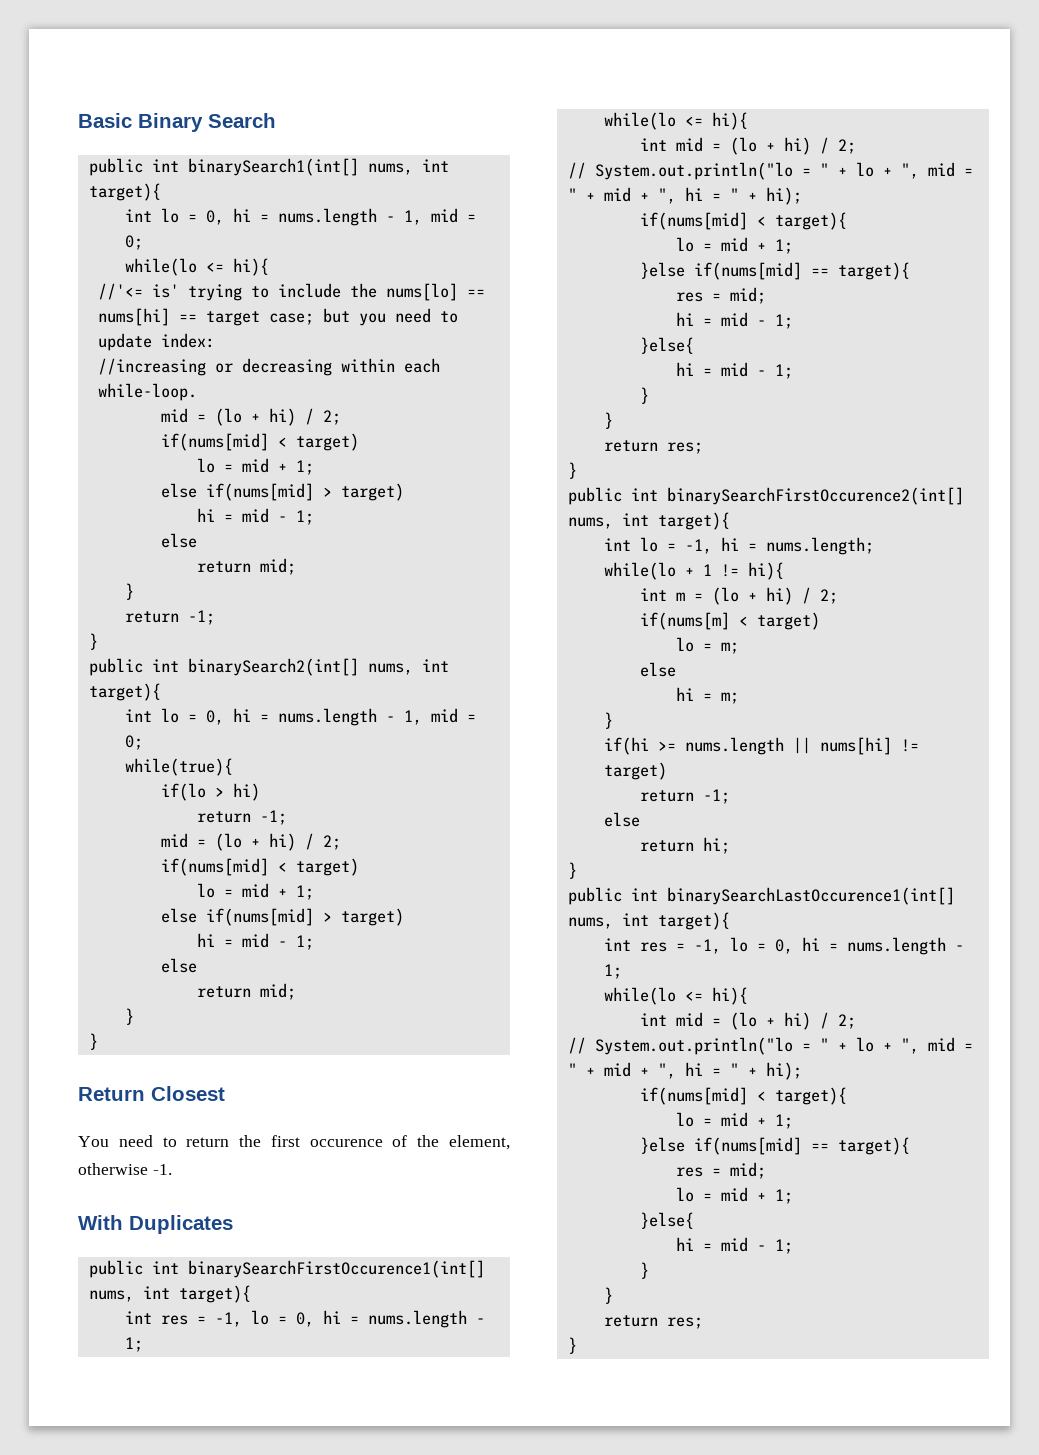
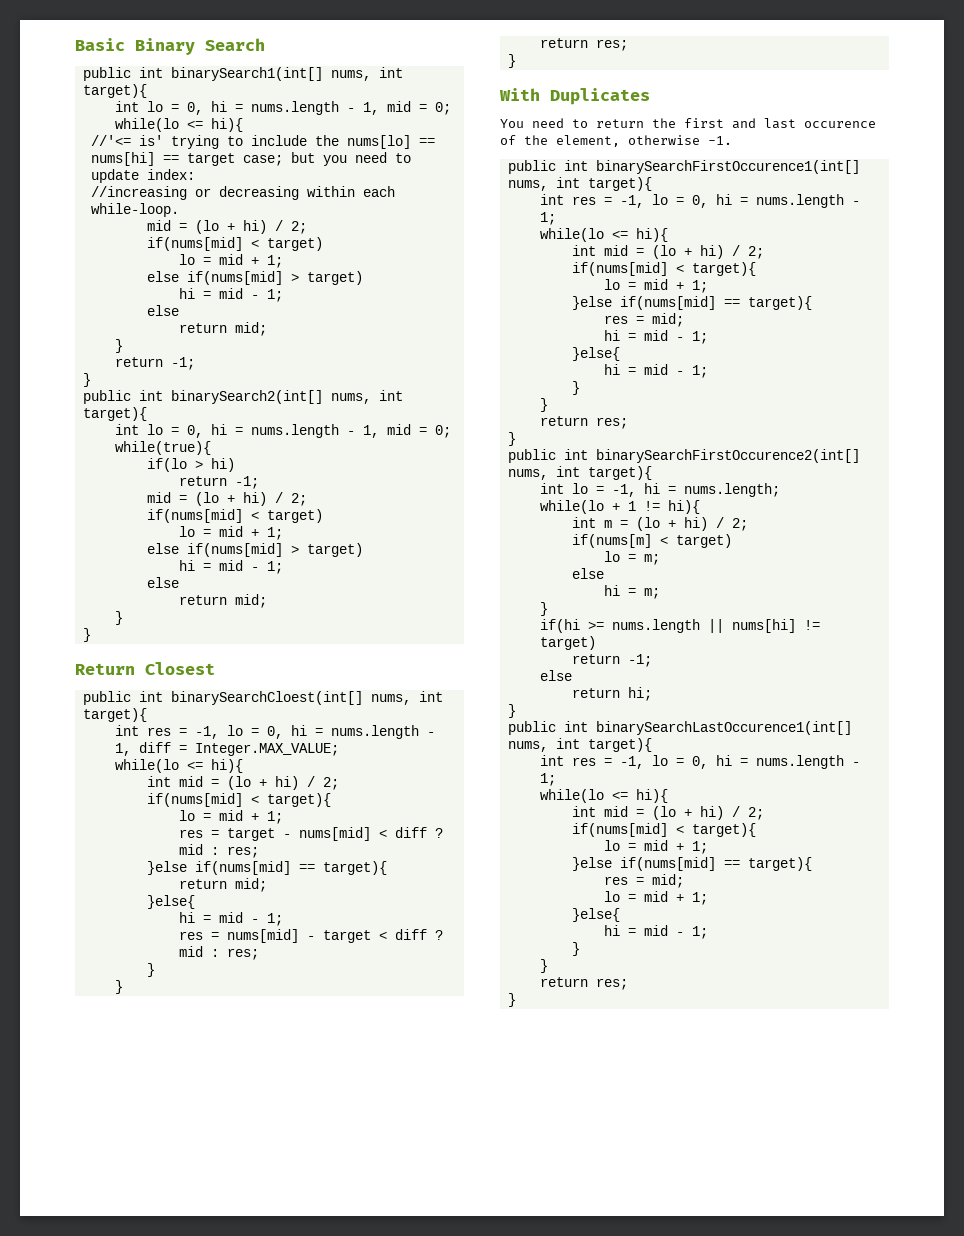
(225, 1093) none -> [82,691,443,705] [82,708,147,722] [114,725,435,739] [114,742,339,756] [114,759,243,773] [146,776,339,790] [146,793,331,807] [178,810,283,824] [178,827,443,841] [178,844,259,858] [146,861,387,875] [178,878,267,892] [146,895,195,909] [178,912,283,926] [178,929,443,943] [178,946,259,960] [146,963,155,977] [114,980,123,994] [539,38,628,51] [507,54,516,68] [499,88,650,105] // public int binarySearchCloest(int[] nums, int target){ // int res = -1, lo = 0, hi = nums.length - 1, diff = Integer.MAX_VALUE; // while(lo <= hi){ // int mid = (lo + hi) / 2; // if(nums[mid] < target){ // lo = mid + 1; // res = target - nums[mid] < diff ? mid : res; // }else if(nums[mid] == target){ // return mid; // }else{ // hi = mid - 1; // res = nums[mid] - target < diff ? mid : res; // } // } // return res; // } // With Duplicates
(300, 1141) none -> [732,118,796,129] and last
[78,1215,233,1234] // With Duplicates -> (732, 140) none
[567,162,973,180] [567,187,802,205] // // System.out.println("lo = " + lo + ", mid = " + mid + ", hi = " + hi); -> (764, 252) none
[567,1037,973,1055] [567,1062,802,1080] // // System.out.println("lo = " + lo + ", mid = " + mid + ", hi = " + hi); -> (764, 813) none

